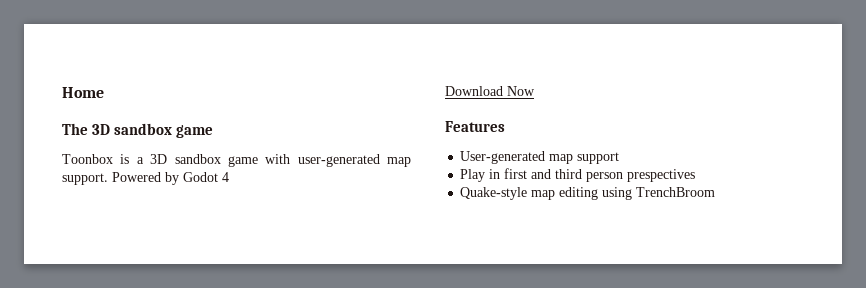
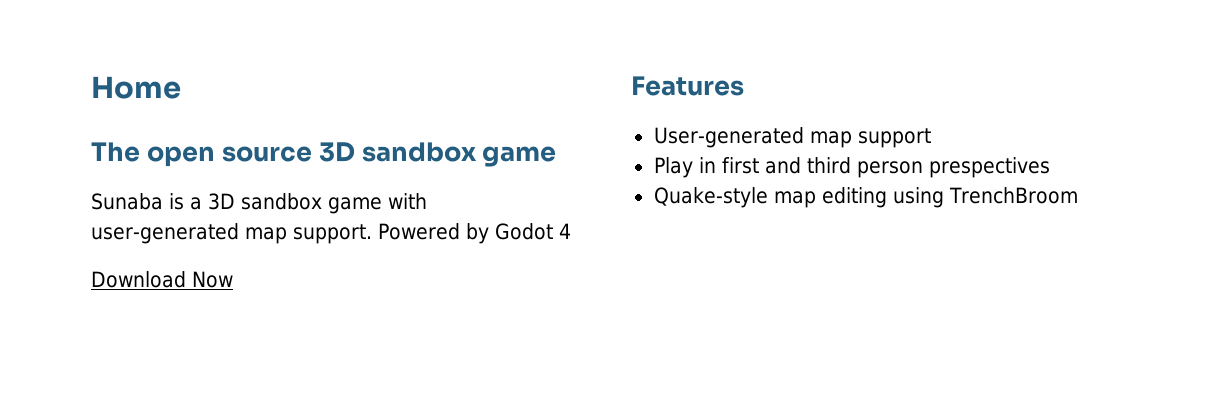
(88, 129) none -> [146,146,312,167] open source
[62,154,113,164] Toonbox -> [91,193,163,210] Sunaba

